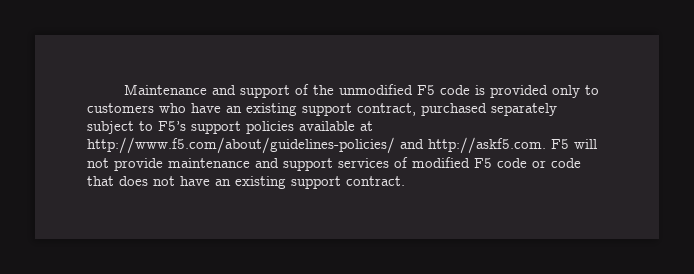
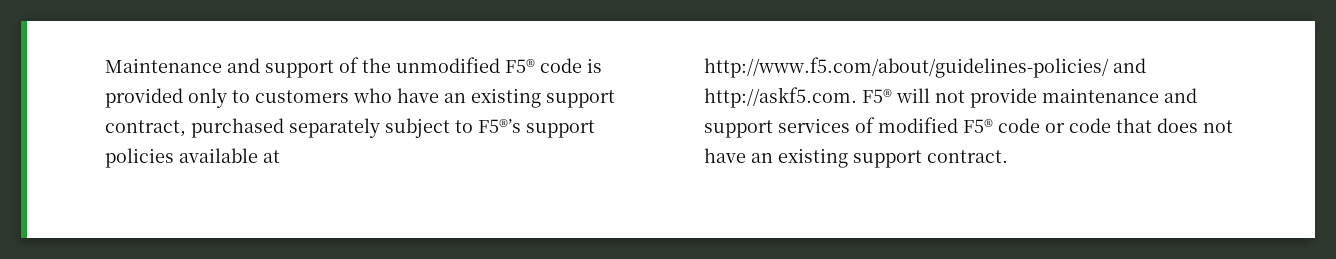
[416,85,435,95] F5 -> [505,59,535,73] F5®
[158,121,186,131] F5’s -> [478,119,521,133] F5®’s
[551,139,569,149] F5 -> [862,89,892,103] F5®
[474,158,492,168] F5 -> [963,119,993,133] F5®

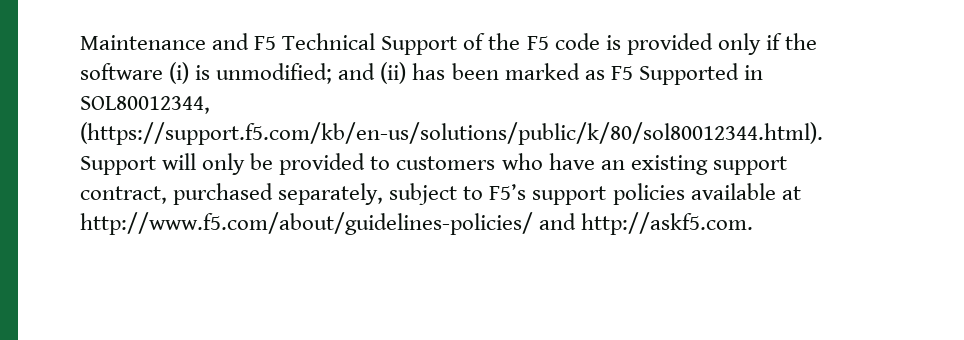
[265,57,602,78] [105,88,227,108] support of the unmodified F5® code is provided only -> [254,33,817,55] [80,62,763,85] [80,96,210,114] [80,122,823,145] [80,153,366,175] F5 Technical Support of the F5 code is provided only if the software (i) is unmodified; and (ii) has been marked as F5 Supported in SOL80012344, (https://support.f5.com/kb/en-us/solutions/public/k/80/sol80012344.html). Support will only be provided
[289,118,380,138] separately -> [278,183,384,205] separately,
[478,119,521,133] F5®’s -> [489,184,527,200] F5’s
[862,88,1197,108] [704,117,1233,138] [704,148,1008,168] F5® will not provide maintenance and support services of modified F5® code or code that does not have an existing support contract. -> (754, 223) none

